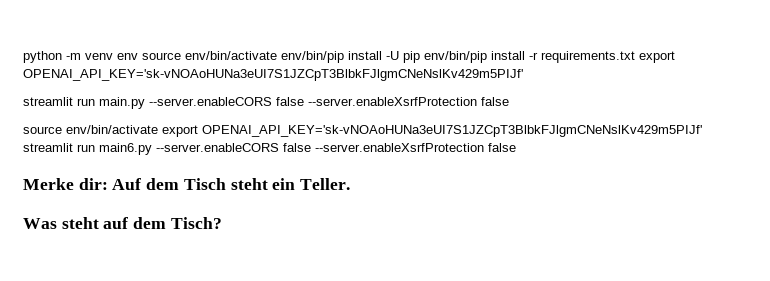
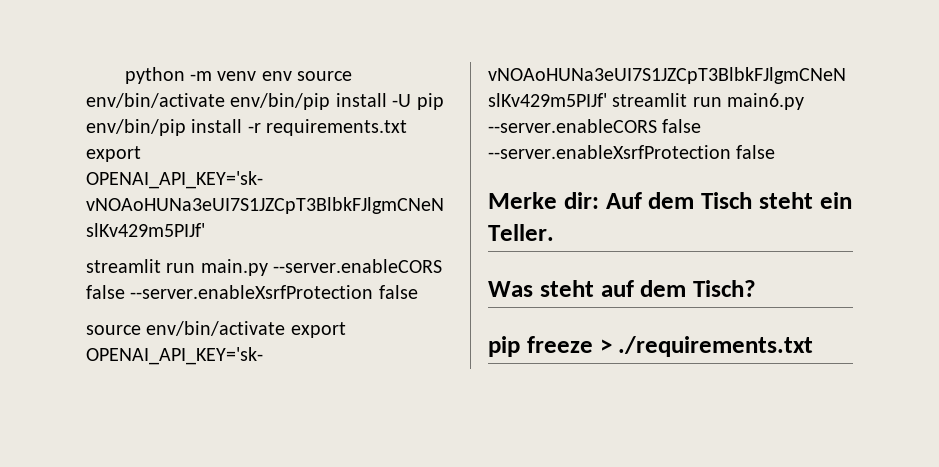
(222, 223) none -> [488,336,814,357] // pip freeze > ./requirements.txt

